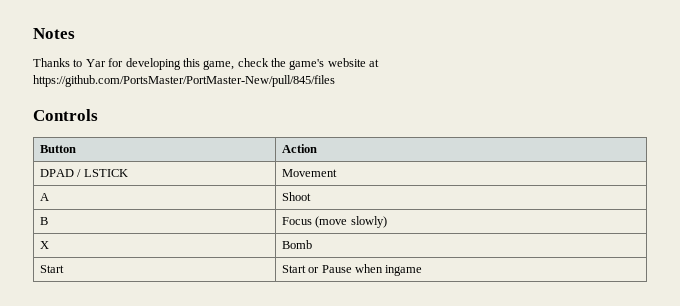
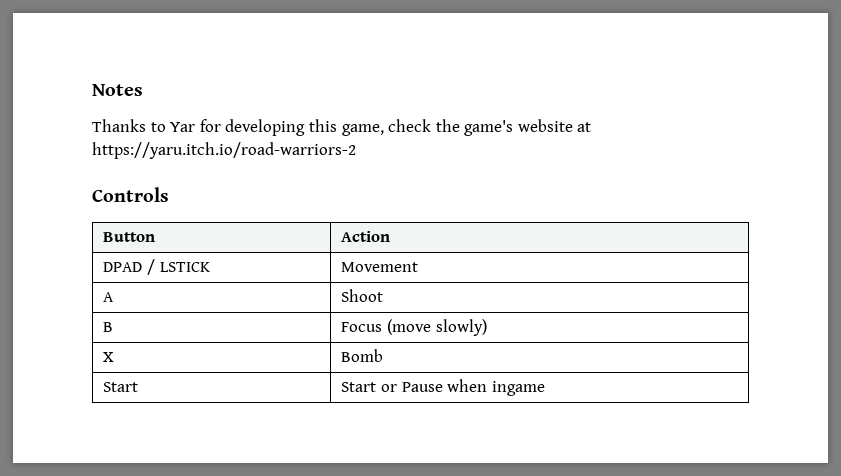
[33,75,335,87] https://github.com/PortsMaster/PortMaster-New/pull/845/files -> [92,142,356,159] https://yaru.itch.io/road-warriors-2

